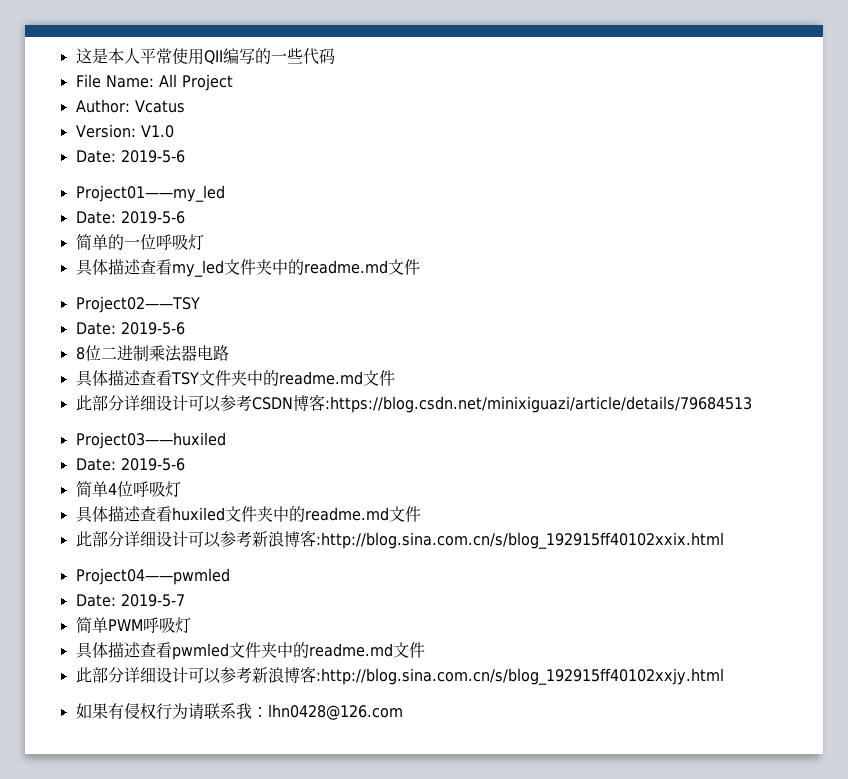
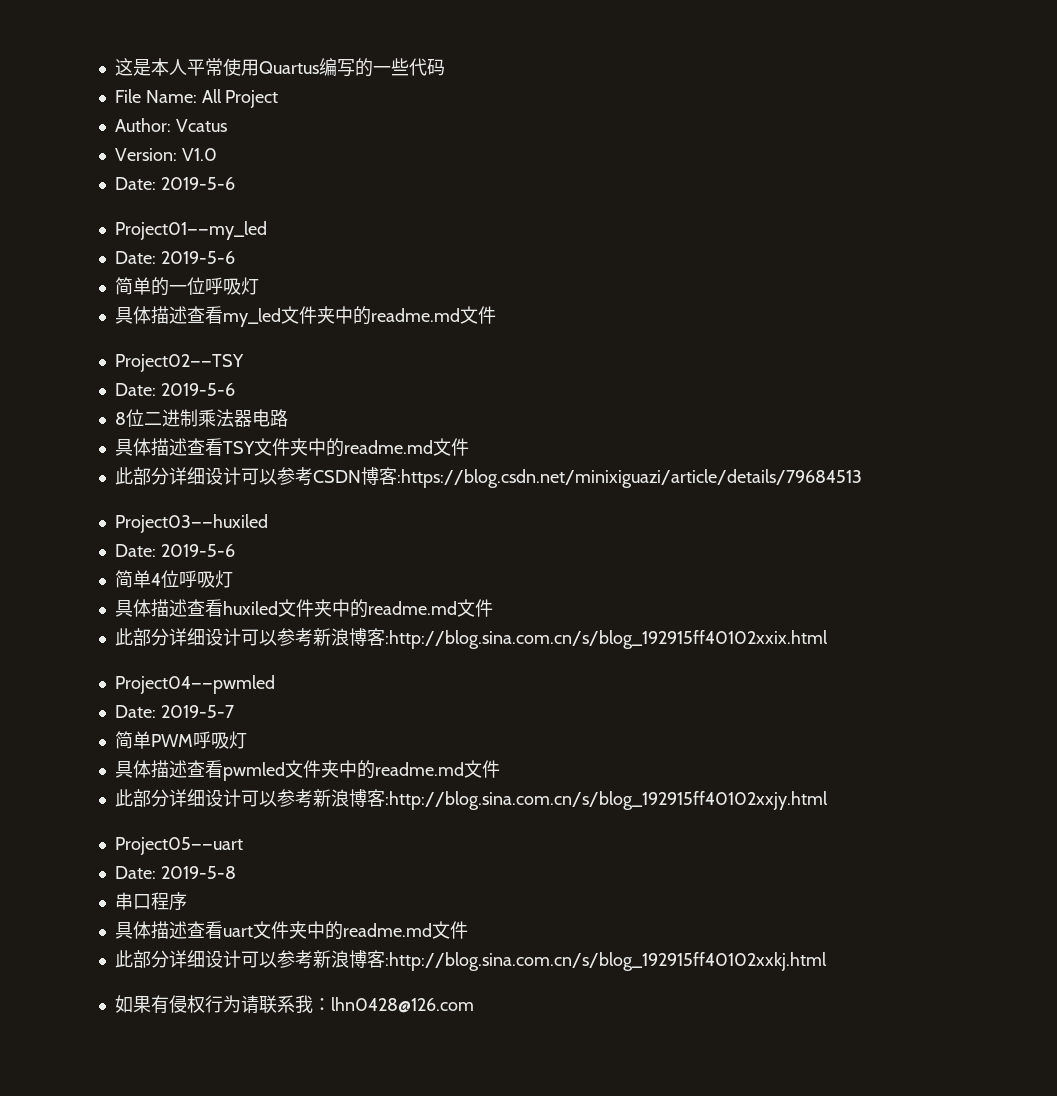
[203,50,223,65] QII -> [258,61,319,74] Quartus
(724, 676) none -> [114,837,243,855] [114,866,236,879] [114,892,187,911] [114,921,468,940] [114,950,827,971] // Project05——uart // Date: 2019-5-8 // 串口程序 // 具体描述查看uart文件夹中的readme.md文件 // 此部分详细设计可以参考新浪博客:http://blog.sina.com.cn/s/blog_192915ff40102xxkj.html

